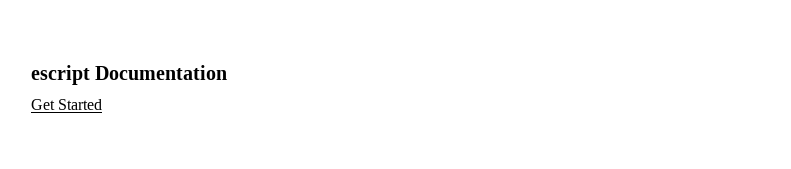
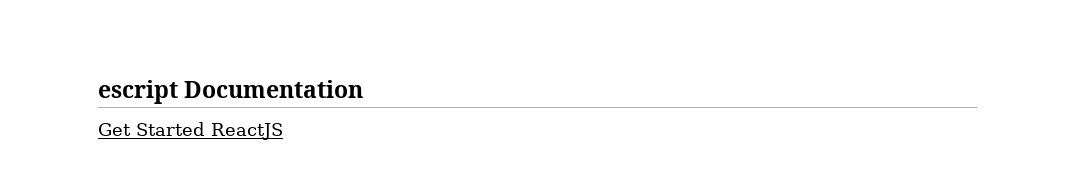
(103, 104) none -> [211,123,283,140] ReactJS

